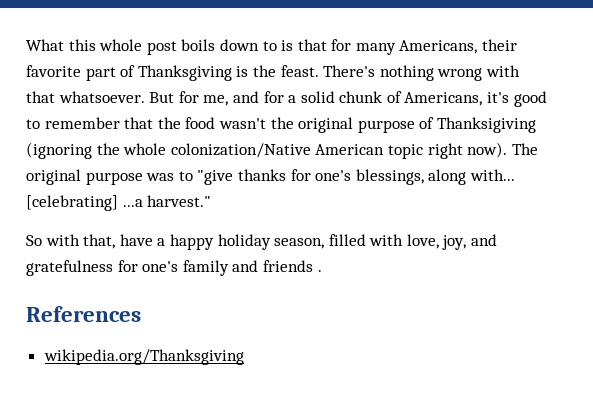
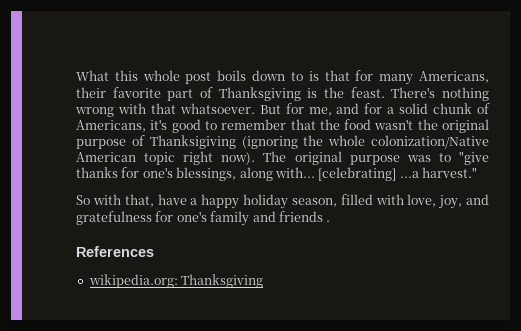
[43,349,244,365] wikipedia.org/Thanksgiving -> [88,274,264,288] wikipedia.org: Thanksgiving

